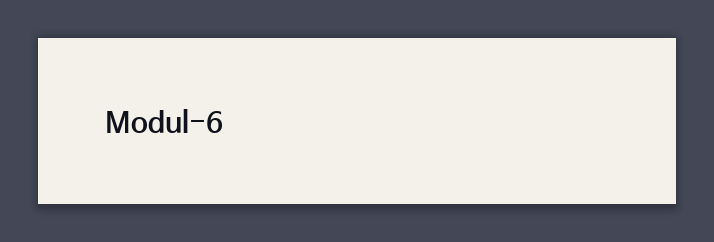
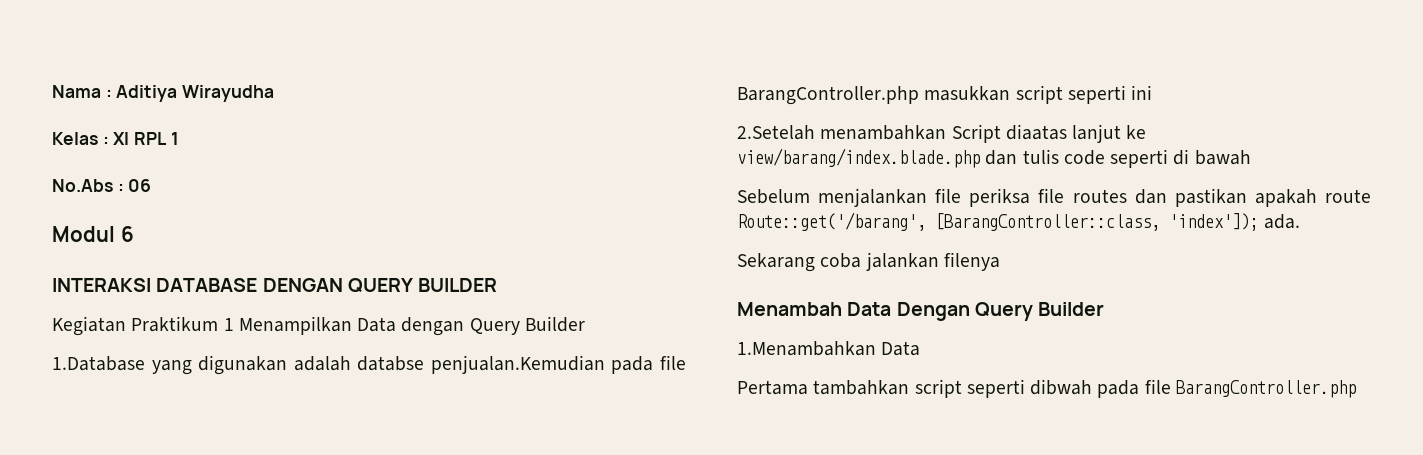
[105,108,223,133] Modul-6 -> [52,85,275,102] [52,132,179,145] [52,179,152,192] [52,226,134,242] [52,278,498,293] [52,316,585,336] [52,355,686,375] [737,85,1153,105] [737,124,1147,143] [737,148,1251,168] [737,188,1371,207] [737,212,1301,231] [737,252,1000,272] [737,302,1105,321] [737,341,921,356] [737,379,1356,398] Nama : Aditiya Wirayudha // Kelas : XI RPL 1 // No.Abs : 06 // Modul 6 // INTERAKSI DATABASE DENGAN QUERY BUILDER // Kegiatan Praktikum 1 Menampilkan Data dengan Query Builder // 1.Database yang digunakan adalah databse penjualan.Kemudian pada file BarangController.php masukkan script seperti ini // 2.Setelah menambahkan Script diaatas lanjut ke view/barang/index.blade.php dan tulis code seperti di bawah // Sebelum menjalankan file periksa file routes dan pastikan apakah route Route::get('/barang', [BarangController::class, 'index']); ada. // Sekarang coba jalankan filenya // Menambah Data Dengan Query Builder // 1.Menambahkan Data // Pertama tambahkan script seperti dibwah pada file BarangController.php

